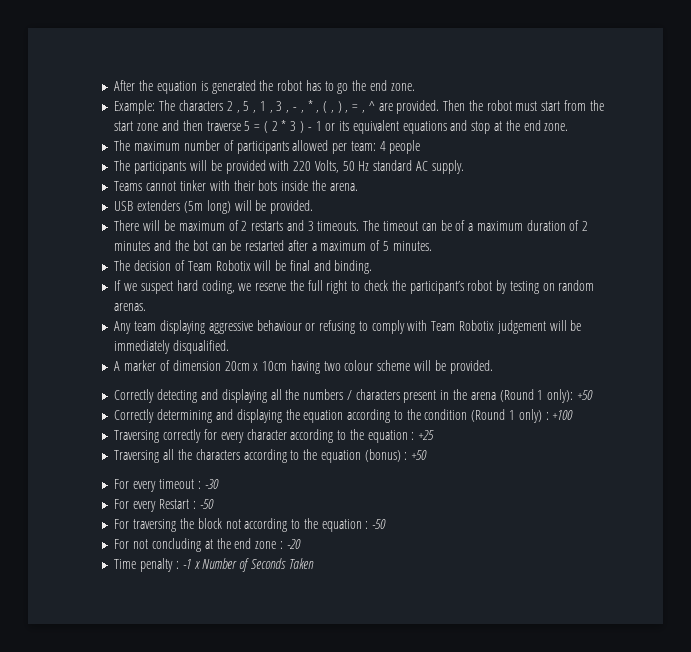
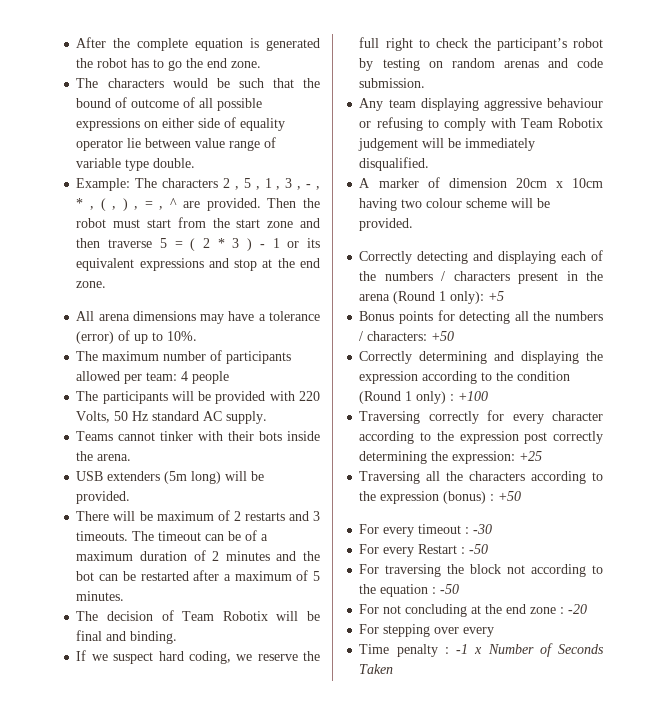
(154, 85) none -> [137,38,189,51] complete
(415, 87) none -> [76,78,320,88] [76,97,263,111] [76,117,286,131] [76,137,277,151] [76,158,196,171] // The characters would be such that the bound of outcome of all possible expressions on either side of equality operator lie between value range of variable type double.
[402,121,447,134] equations -> [139,258,204,271] expressions
(569, 127) none -> [76,311,320,324] [76,330,198,344] // All arena dimensions may have a tolerance (error) of up to 10%.
[114,303,147,311] arenas. -> [503,58,603,68] [359,78,426,88] arenas and code submission.
[270,389,282,400] all -> [561,250,603,261] each of
(574, 396) none -> [488,291,505,301] [359,310,603,324] [359,331,428,341] +5 // Bonus points for detecting all the numbers / characters:
[303,410,344,423] equation -> [359,371,419,384] expression
[367,430,415,443] equation : -> [459,431,603,444] [359,451,516,464] expression post correctly determining the expression:
[320,450,361,463] equation -> [380,491,440,504] expression
(301, 544) none -> [359,624,495,637] // For stepping over every

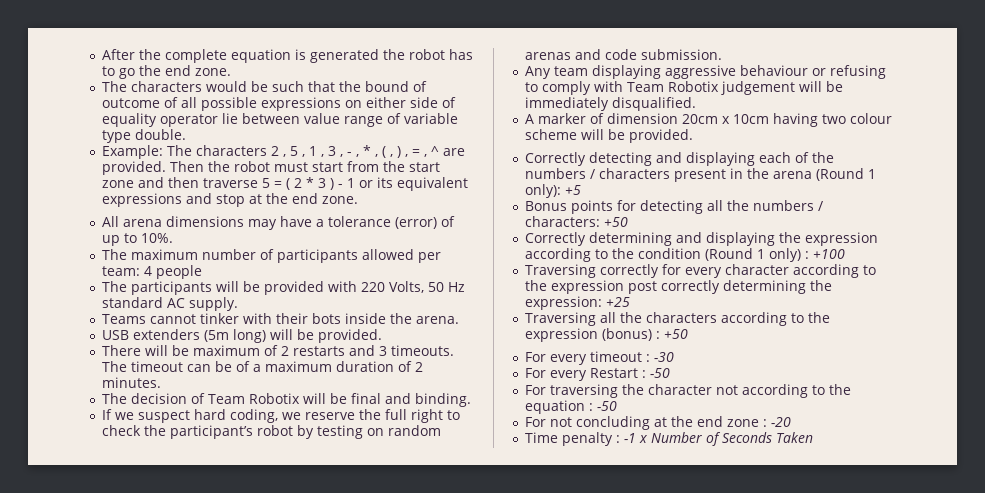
[225,551,320,561] [76,570,320,581] minutes and the bot can be restarted after a maximum of 5 -> (423, 367) none
[470,564,502,574] block -> [647,384,712,395] character
[359,624,495,637] // For stepping over every -> (791, 422) none

